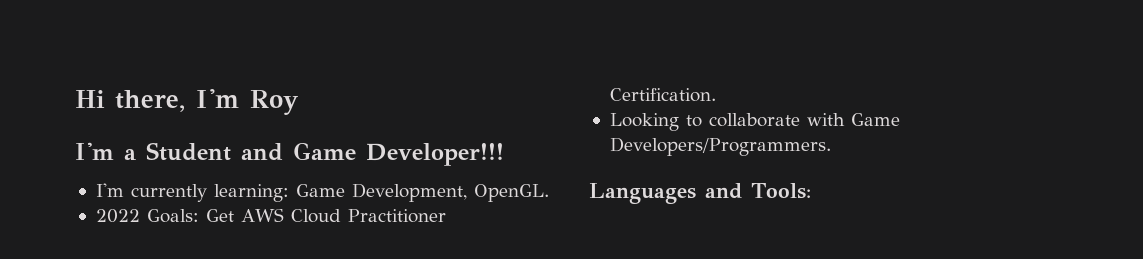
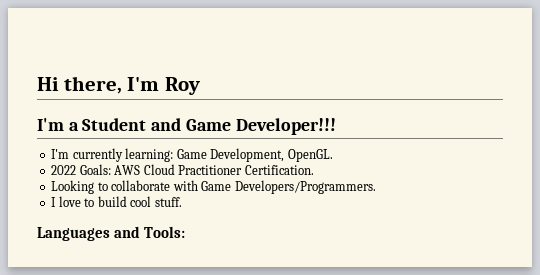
[205,209,234,222] Get -> (111, 169) none
(831, 146) none -> [51,196,182,207] // I love to build cool stuff.

